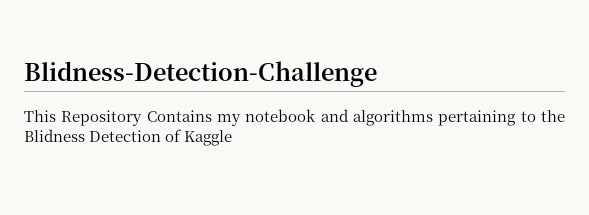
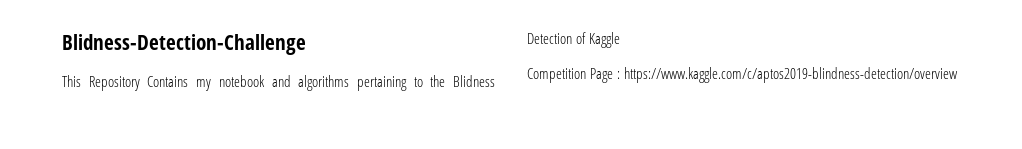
(233, 138) none -> [527,67,959,83] // Competition Page : https://www.kaggle.com/c/aptos2019-blindness-detection/overview

